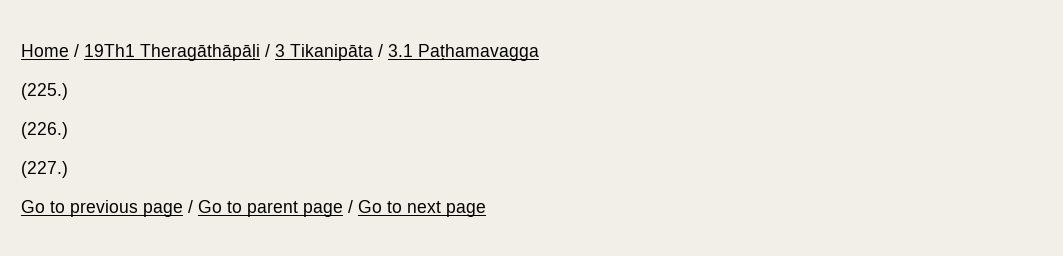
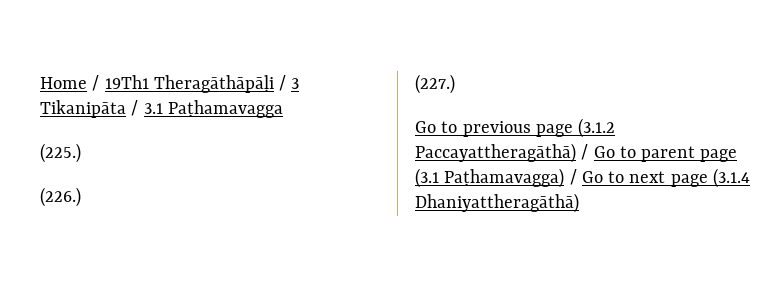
(183, 210) none -> [578,118,616,138] [415,143,576,163] (3.1.2 Paccayattheragāthā)
(343, 210) none -> [415,168,565,188] (3.1 Paṭhamavagga)
(486, 210) none -> [712,168,750,188] [415,193,579,213] (3.1.4 Dhaniyattheragāthā)

